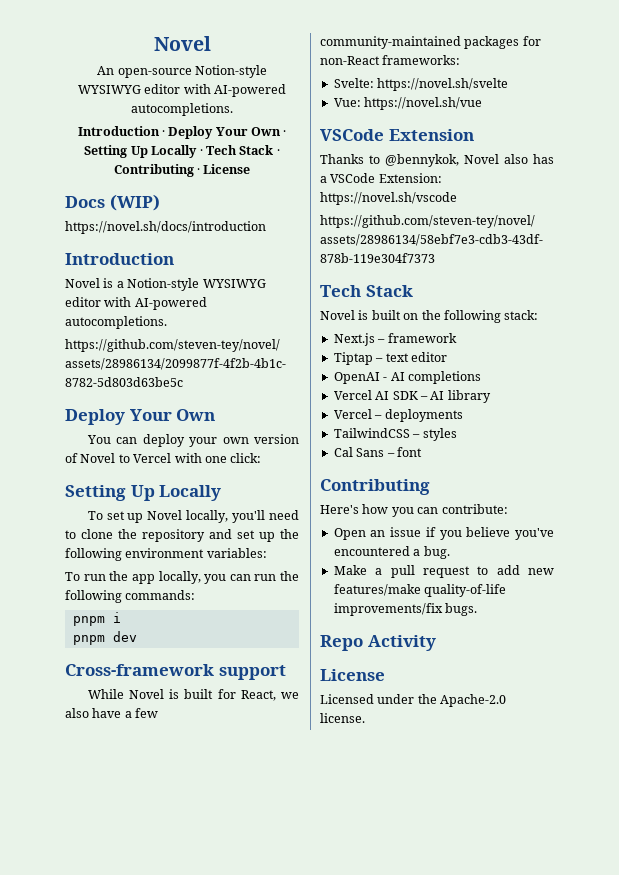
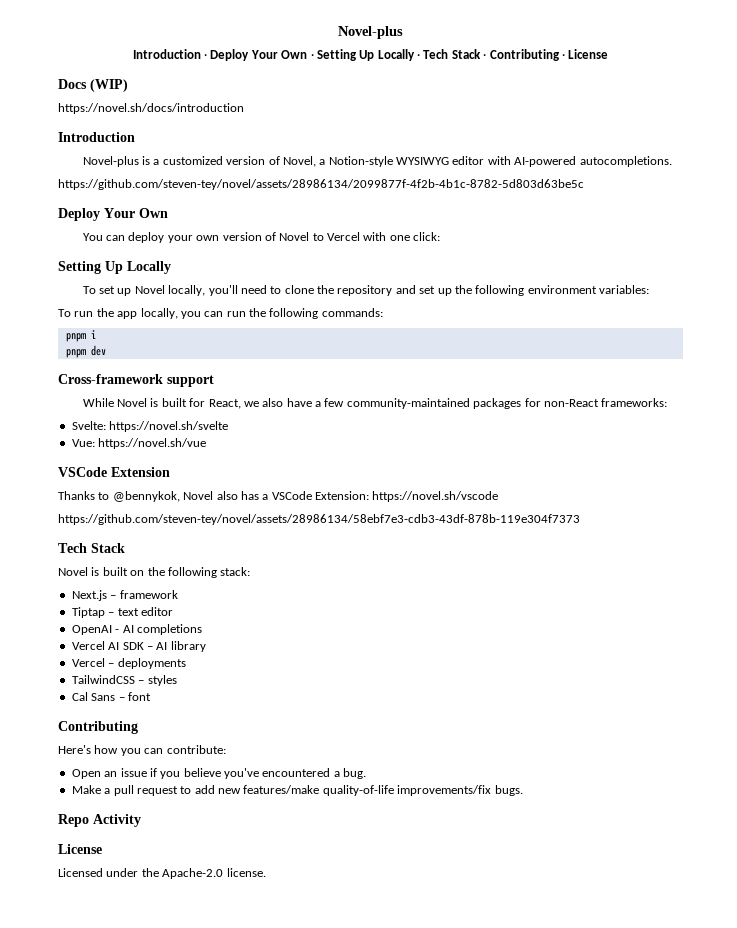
[153,36,211,51] [97,65,267,78] [77,84,287,97] [131,103,233,116] Novel // An open-source Notion-style WYSIWYG editor with AI-powered autocompletions. -> [338,26,403,39] Novel-plus
[65,278,100,288] Novel -> [82,156,139,167] Novel-plus
(124, 284) none -> [162,156,326,167] customized version of Novel, a

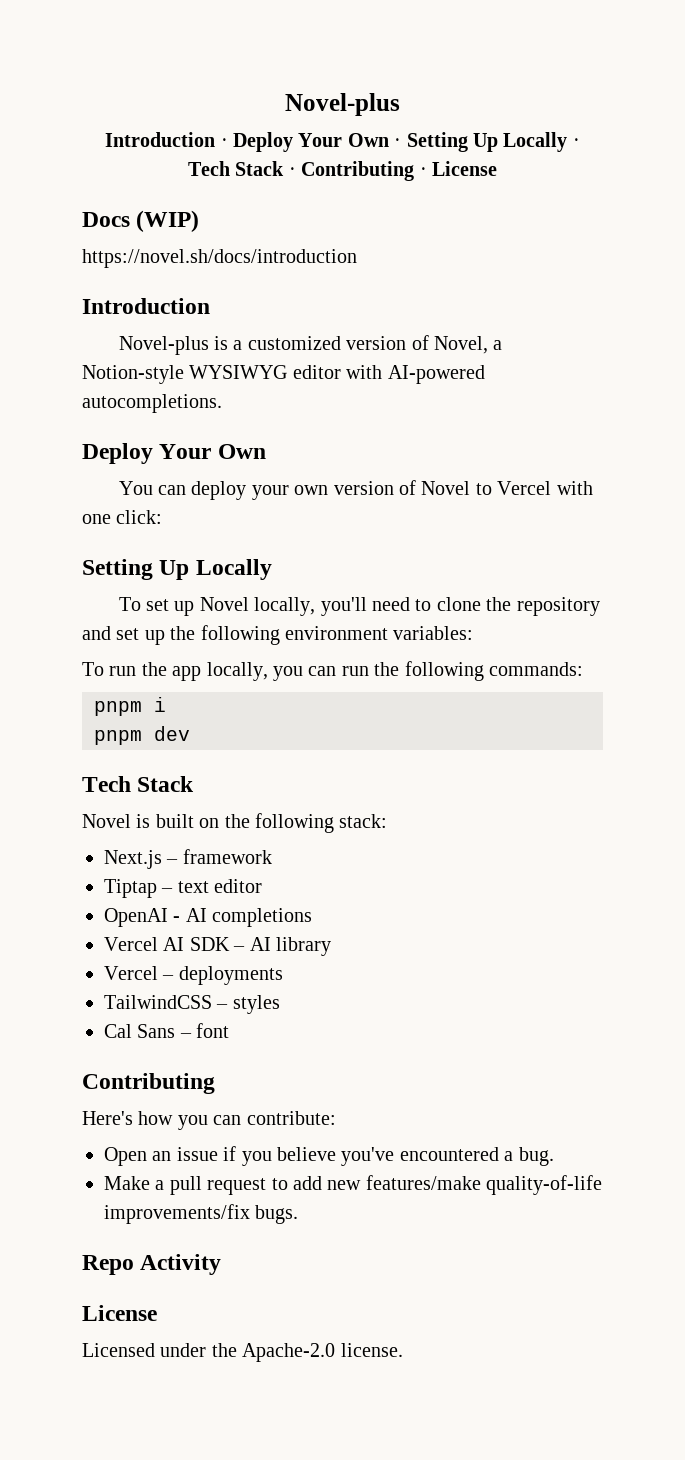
[58,179,584,190] // https://github.com/steven-tey/novel/assets/28986134/2099877f-4f2b-4b1c-8782-5d803d63be5c -> (222, 403) none
[58,374,214,387] [82,398,668,409] [71,421,229,432] [71,438,207,449] [58,467,170,477] [58,491,499,502] [58,514,580,525] // Cross-framework support // While Novel is built for React, we also have a few community-maintained packages for non-React frameworks: // Svelte: https://novel.sh/svelte // Vue: https://novel.sh/vue // VSCode Extension // Thanks to @bennykok, Novel also has a VSCode Extension: https://novel.sh/vscode // https://github.com/steven-tey/novel/assets/28986134/58ebf7e3-cdb3-43df-878b-119e304f7373 -> (190, 733) none

